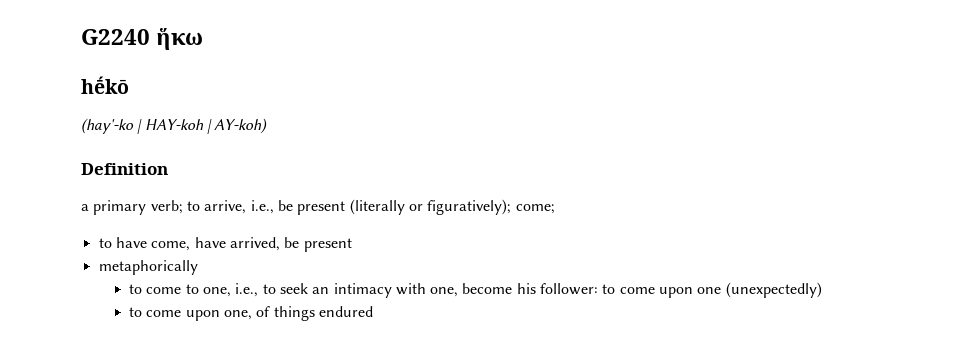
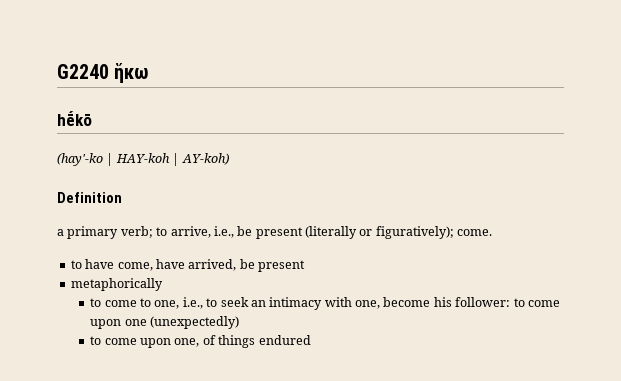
[515,204,555,214] come; -> [457,229,493,236] come.

